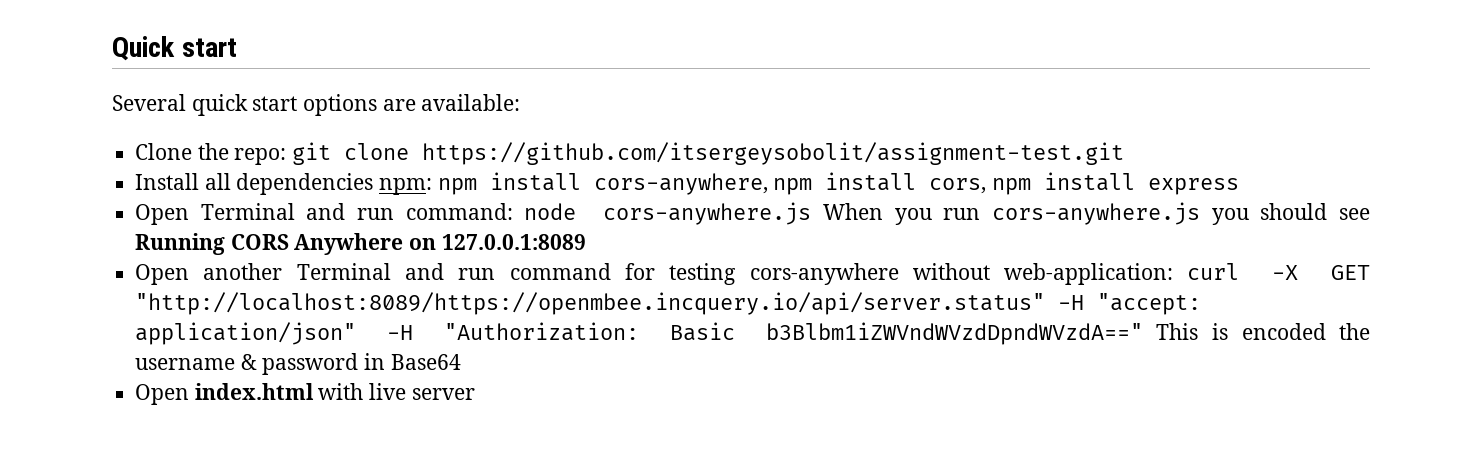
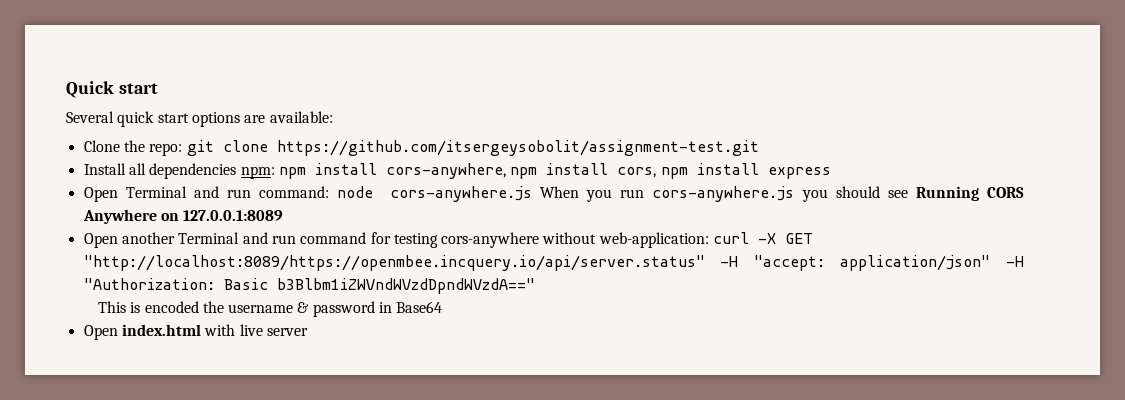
(1143, 333) none -> (535, 286) //

